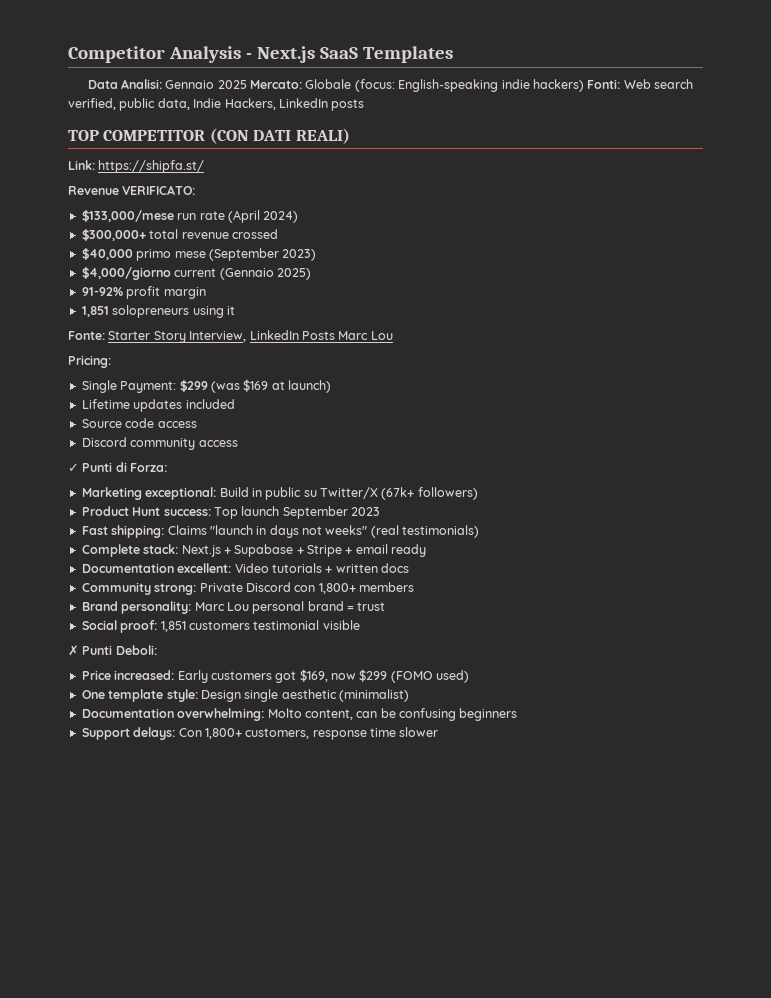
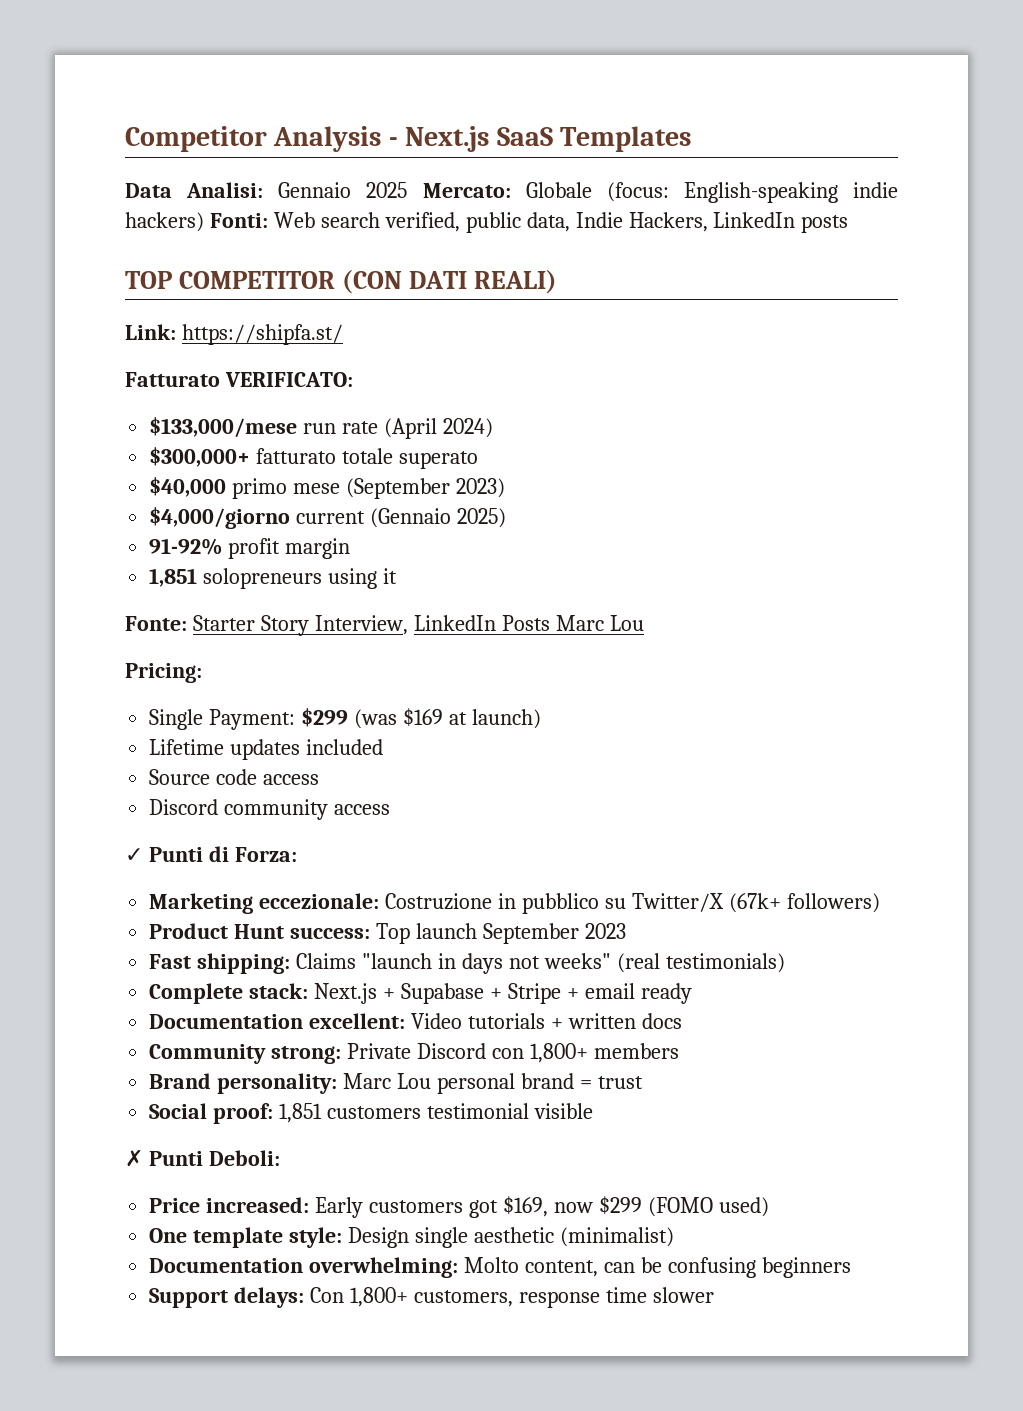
[68,186,119,195] Revenue -> [125,372,220,387] Fatturato
[149,229,278,239] total revenue crossed -> [256,448,479,469] fatturato totale superato
[145,487,302,500] exceptional: Build in public -> [259,893,599,914] eccezionale: Costruzione in pubblico

